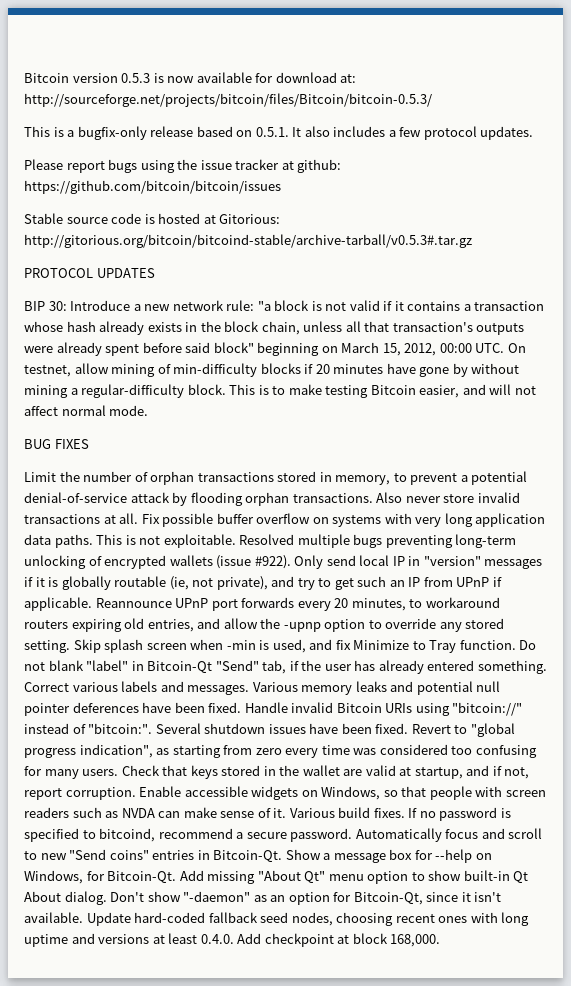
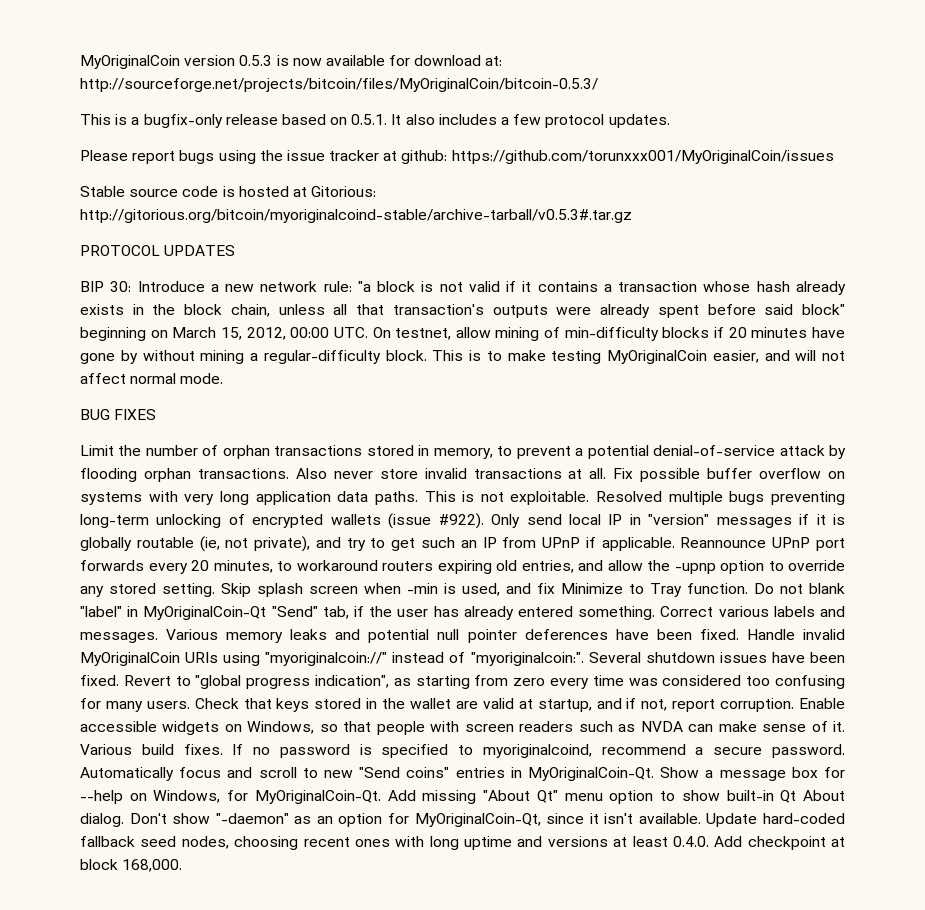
[24,73,69,83] Bitcoin -> [80,55,180,69] MyOriginalCoin
[24,93,432,107] http://sourceforge.net/projects/bitcoin/files/Bitcoin/bitcoin-0.5.3/ -> [80,78,598,92] http://sourceforge.net/projects/bitcoin/files/MyOriginalCoin/bitcoin-0.5.3/
[24,180,281,194] https://github.com/bitcoin/bitcoin/issues -> [451,150,834,164] https://github.com/torunxxx001/MyOriginalCoin/issues
[24,234,472,248] http://gitorious.org/bitcoin/bitcoind-stable/archive-tarball/v0.5.3#.tar.gz -> [80,209,632,223] http://gitorious.org/bitcoin/myoriginalcoind-stable/archive-tarball/v0.5.3#.tar.gz
[370,385,416,395] Bitcoin -> [607,350,707,364] MyOriginalCoin
[147,661,213,674] Bitcoin-Qt -> [143,606,267,620] MyOriginalCoin-Qt
[336,703,382,713] Bitcoin -> [80,652,180,666] MyOriginalCoin
[452,702,523,716] "bitcoin://" -> [265,652,388,666] "myoriginalcoin://"
[88,723,153,734] "bitcoin:". -> [470,652,584,666] "myoriginalcoin:".
[99,828,156,842] bitcoind, -> [482,744,592,758] myoriginalcoind,
[213,850,283,863] Bitcoin-Qt. -> [527,767,654,781] MyOriginalCoin-Qt.
[107,871,177,884] Bitcoin-Qt. -> [254,790,381,804] MyOriginalCoin-Qt.
[353,892,423,905] Bitcoin-Qt, -> [414,813,541,827] MyOriginalCoin-Qt,

